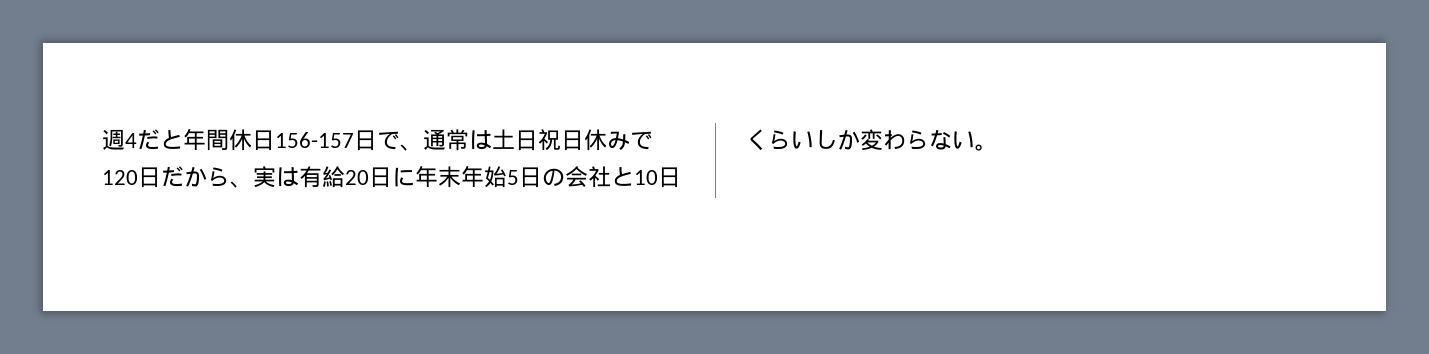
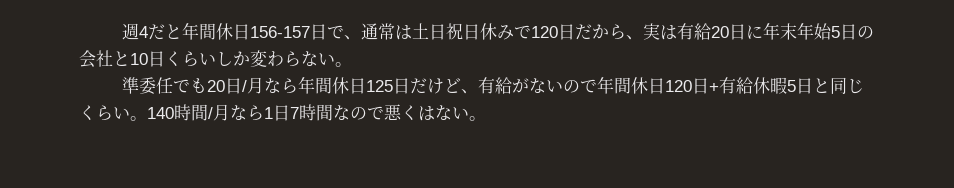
(998, 147) none -> [122,76,865,95] [79,104,486,121] // 準委任でも20日/月なら年間休日125日だけど、有給がないので年間休日120日+有給休暇5日と同じくらい。140時間/月なら1日7時間なので悪くはない。

